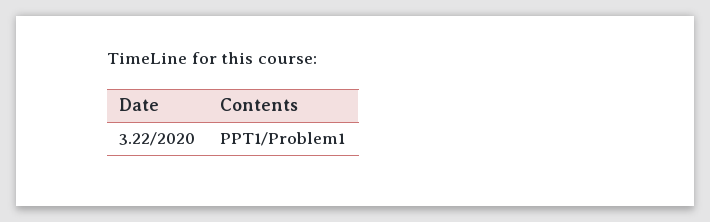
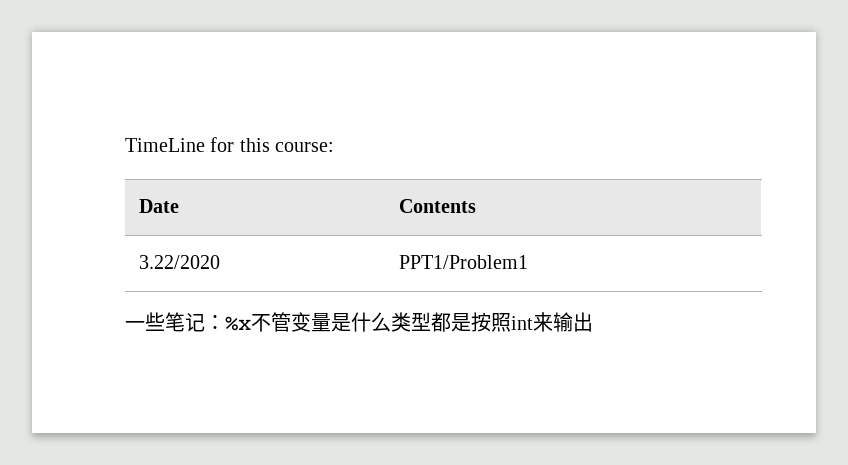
(346, 139) none -> [125,312,593,332] // 一些笔记：%x不管变量是什么类型都是按照int来输出

